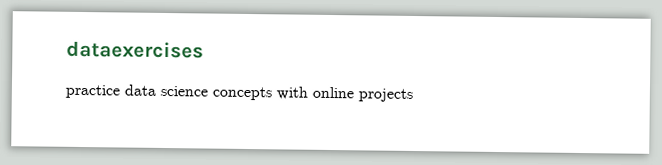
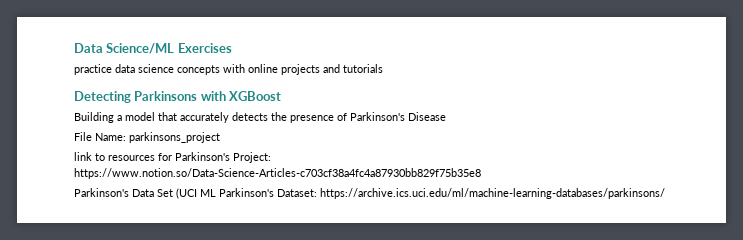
[66,40,204,59] dataexercises -> [74,43,232,54] Data Science/ML Exercises
(413, 95) none -> [323,64,383,73] [74,91,282,103] [74,112,446,123] [74,132,220,143] [74,152,271,163] [74,168,481,179] [74,188,665,199] and tutorials // Detecting Parkinsons with XGBoost // Building a model that accurately detects the presence of Parkinson's Disease // File Name: parkinsons_project // link to resources for Parkinson's Project: https://www.notion.so/Data-Science-Articles-c703cf38a4fc4a87930bb829f75b35e8 // Parkinson's Data Set (UCI ML Parkinson's Dataset: https://archive.ics.uci.edu/ml/machine-learning-databases/parkinsons/

